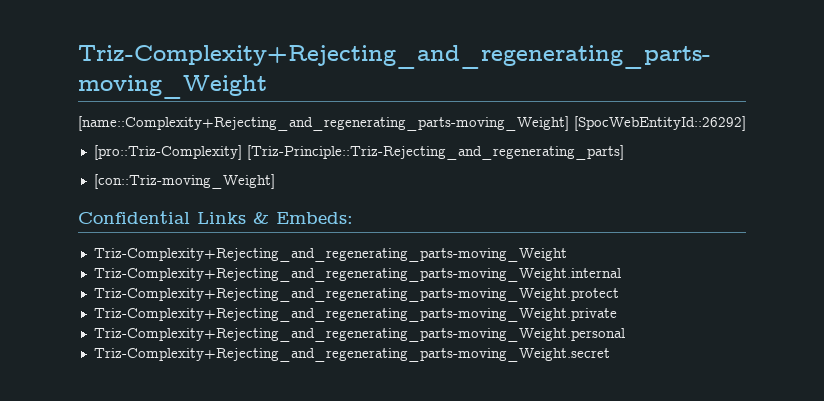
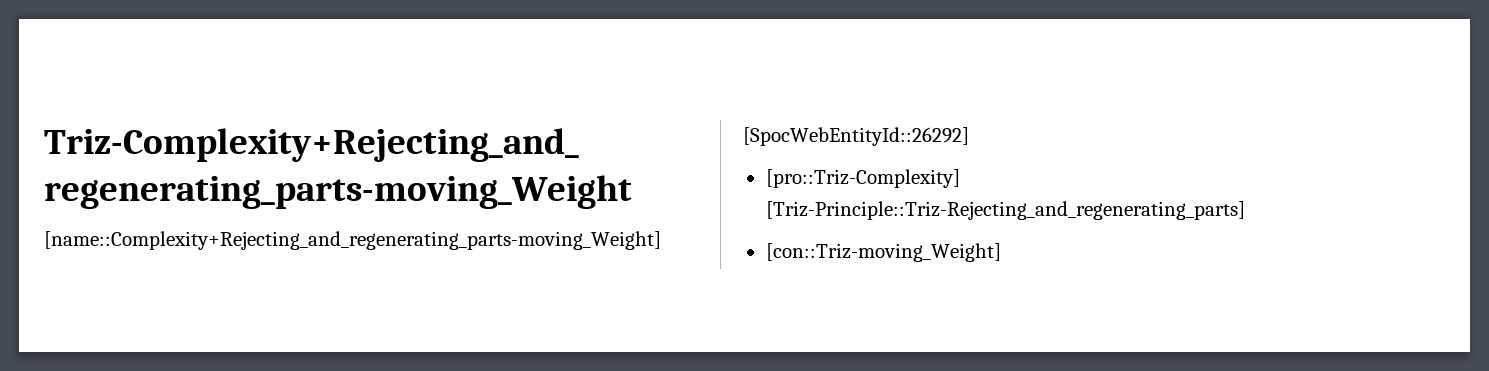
[78,211,353,224] [93,248,567,262] [93,268,621,282] [93,288,619,302] [93,308,617,322] [93,328,625,342] [93,348,610,362] // Confidential Links & Embeds: // Triz-Complexity+Rejecting_and_regenerating_parts-moving_Weight // Triz-Complexity+Rejecting_and_regenerating_parts-moving_Weight.internal // Triz-Complexity+Rejecting_and_regenerating_parts-moving_Weight.protect // Triz-Complexity+Rejecting_and_regenerating_parts-moving_Weight.private // Triz-Complexity+Rejecting_and_regenerating_parts-moving_Weight.personal // Triz-Complexity+Rejecting_and_regenerating_parts-moving_Weight.secret -> (1001, 252) none

